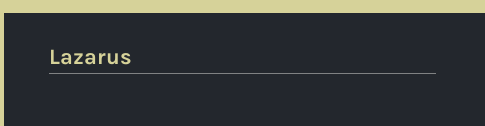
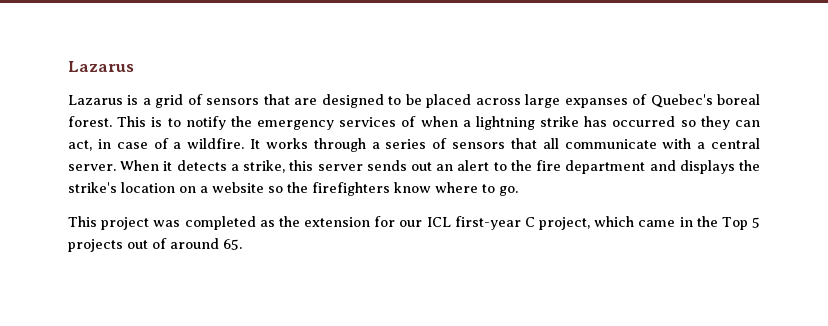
[49,49,132,65] Lazarus -> [68,61,134,72] [68,94,761,108] [68,116,760,130] [68,138,760,152] [68,160,760,174] [68,182,518,196] [68,216,760,230] [68,238,242,252] Lazarus // Lazarus is a grid of sensors that are designed to be placed across large expanses of Quebec's boreal forest. This is to notify the emergency services of when a lightning strike has occurred so they can act, in case of a wildfire. It works through a series of sensors that all communicate with a central server. When it detects a strike, this server sends out an alert to the fire department and displays the strike's location on a website so the firefighters know where to go. // This project was completed as the extension for our ICL first-year C project, which came in the Top 5 projects out of around 65.

